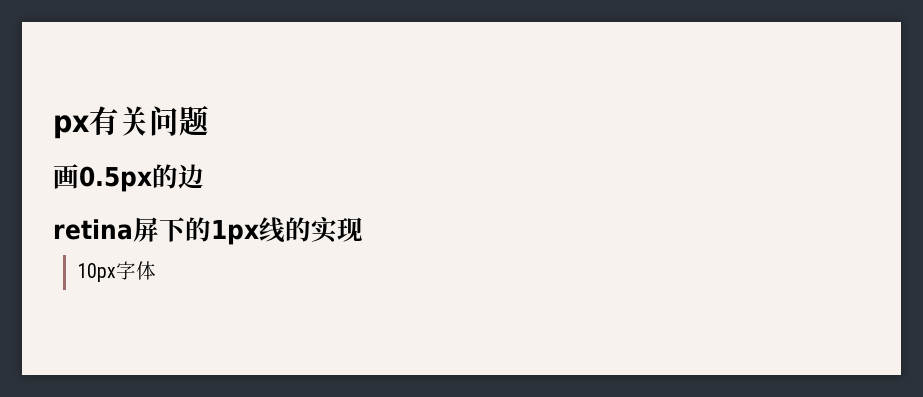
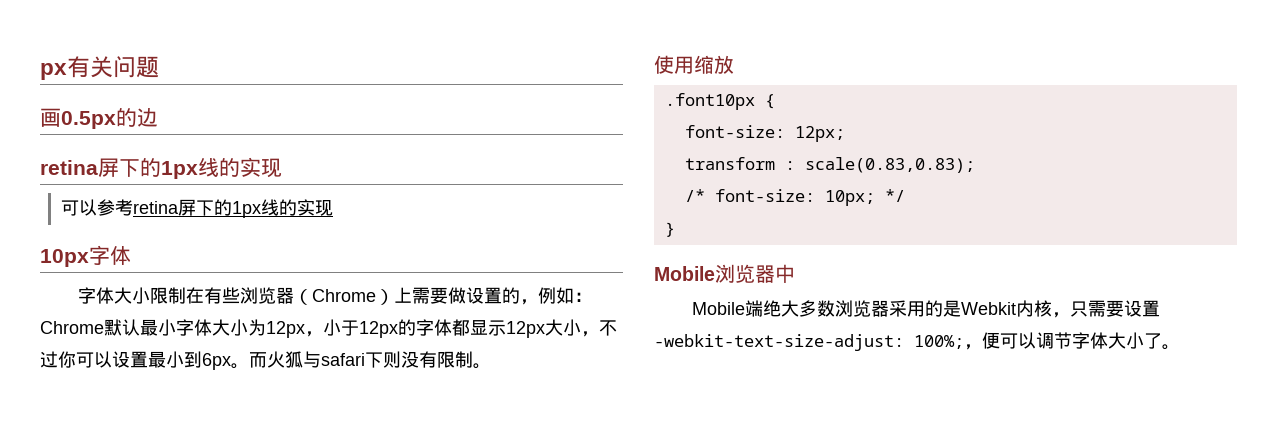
[76,261,156,282] 10px字体 -> [61,199,334,218] [40,245,131,267] [78,287,593,305] [40,319,617,338] [40,351,491,370] [654,55,734,74] [664,93,775,110] [684,125,845,142] [684,157,975,173] [684,189,905,206] [664,222,675,237] [654,264,795,283] [692,300,1161,318] [654,332,1180,351] 可以参考retina屏下的1px线的实现 // 10px字体 // 字体大小限制在有些浏览器（Chrome）上需要做设置的，例如：Chrome默认最小字体大小为12px，小于12px的字体都显示12px大小，不过你可以设置最小到6px。而火狐与safari下则没有限制。 // 使用缩放 // .font10px { // font-size: 12px; // transform : scale(0.83,0.83); // /* font-size: 10px; */ // } // Mobile浏览器中 // Mobile端绝大多数浏览器采用的是Webkit内核，只需要设置-webkit-text-size-adjust: 100%;，便可以调节字体大小了。

